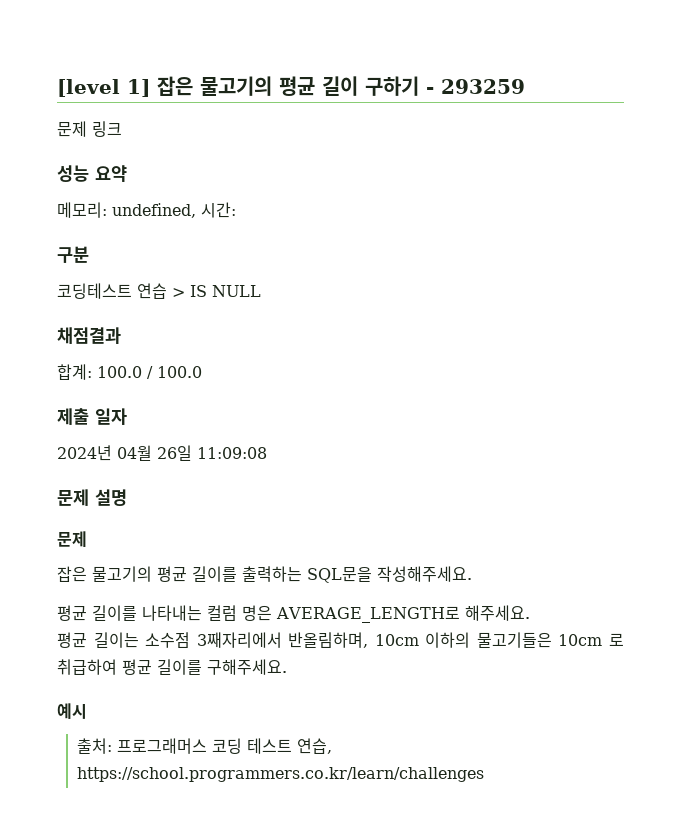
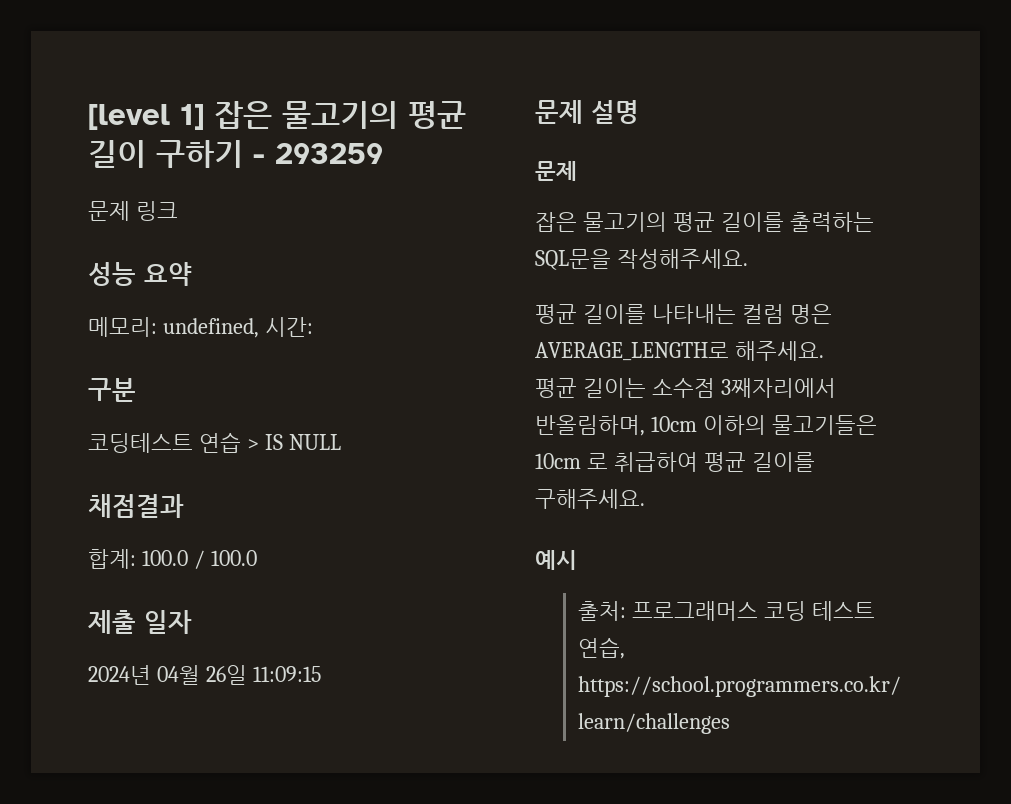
[197,447,267,459] 11:09:08 -> [252,666,321,682] 11:09:15

